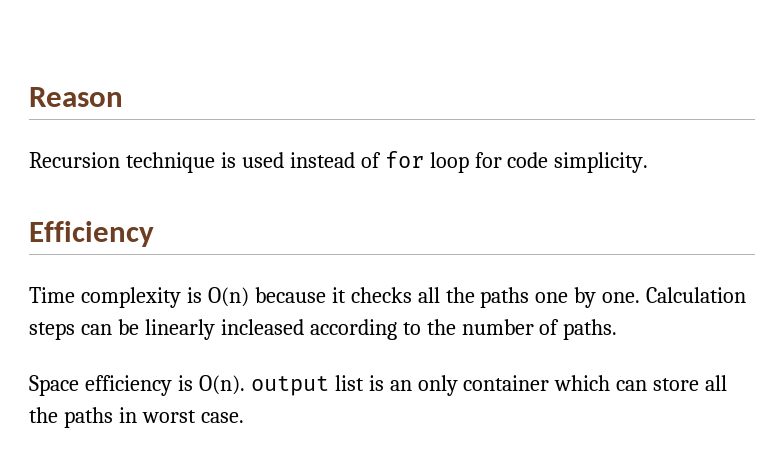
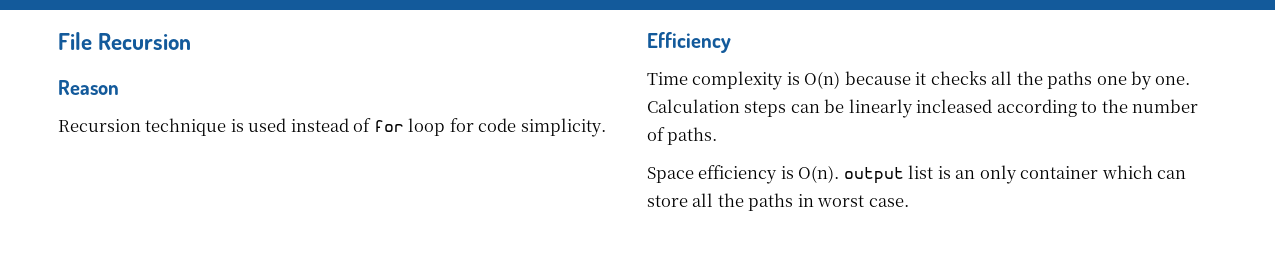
(29, 97) none -> [58,32,192,50] File Recursion //

